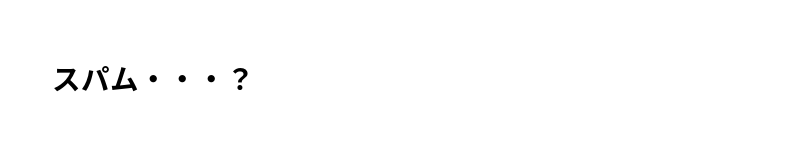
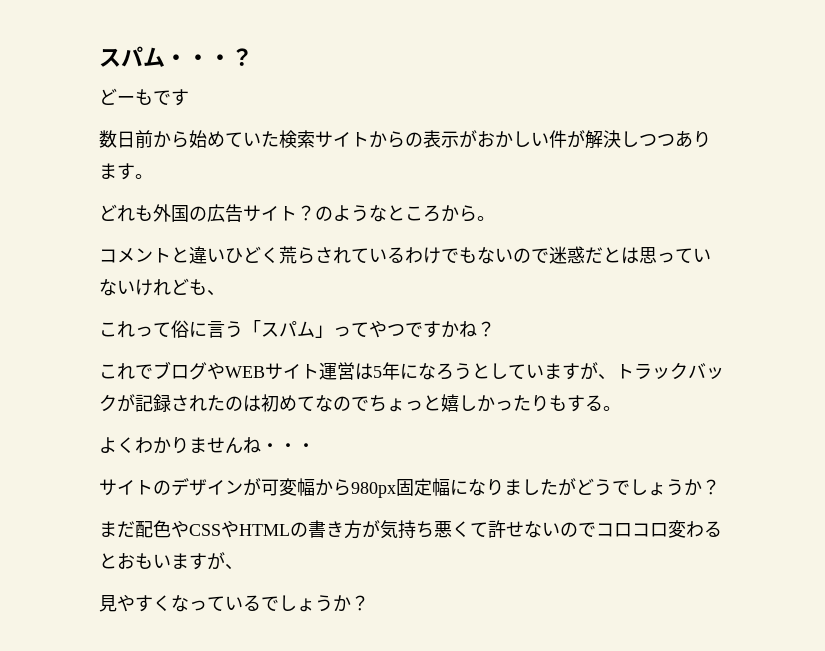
(255, 79) none -> [99,88,189,106] [99,130,711,149] [99,163,153,180] [99,204,495,222] [99,246,711,264] [99,278,225,296] [99,320,495,338] [99,361,724,380] [99,394,621,412] [99,437,315,454] [99,478,720,498] [99,520,722,539] [99,552,243,570] [99,594,369,612] // どーもです // 数日前から始めていた検索サイトからの表示がおかしい件が解決しつつあります。 // どれも外国の広告サイト？のようなところから。 // コメントと違いひどく荒らされているわけでもないので迷惑だとは思っていないけれども、 // これって俗に言う「スパム」ってやつですかね？ // これでブログやWEBサイト運営は5年になろうとしていますが、トラックバックが記録されたのは初めてなのでちょっと嬉しかったりもする。 // よくわかりませんね・・・ // サイトのデザインが可変幅から980px固定幅になりましたがどうでしょうか？ // まだ配色やCSSやHTMLの書き方が気持ち悪くて許せないのでコロコロ変わるとおもいますが、 // 見やすくなっているでしょうか？

